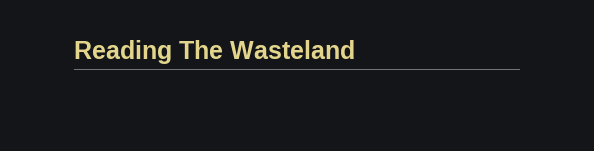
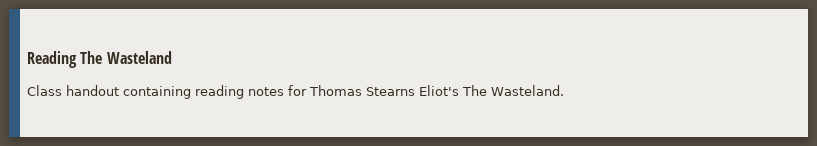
(355, 49) none -> [27,85,564,99] // Class handout containing reading notes for Thomas Stearns Eliot's The Wasteland.

